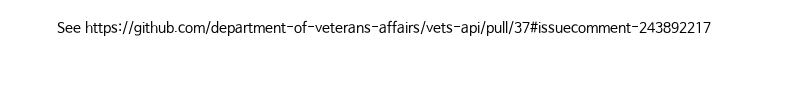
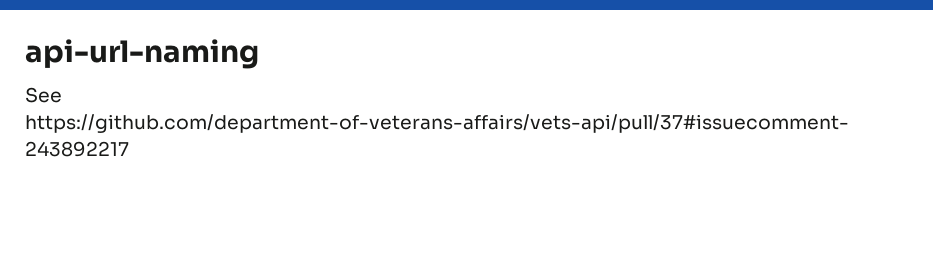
(57, 27) none -> [25,39,259,69] api-url-naming //

